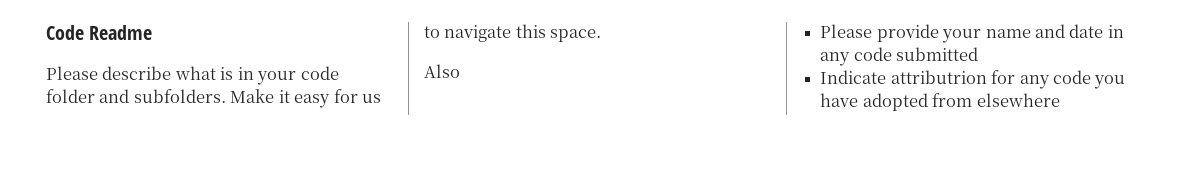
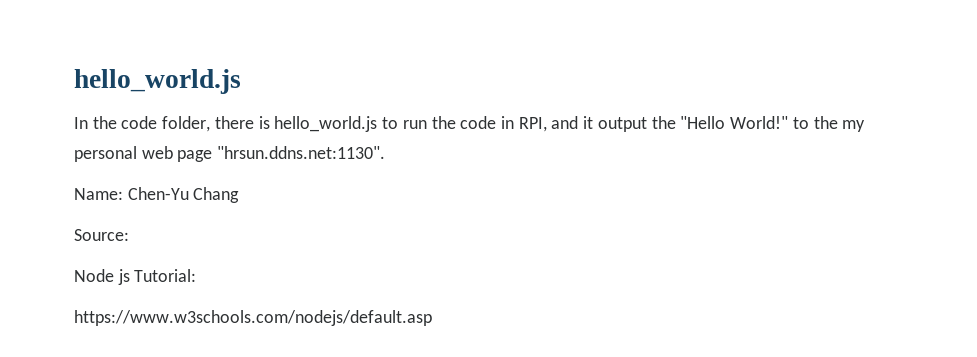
[46,25,153,40] [46,66,339,85] [46,89,382,108] [424,24,602,42] [424,64,460,78] [820,24,1124,43] [820,47,979,66] [820,70,1126,89] [820,93,1060,111] Code Readme // Please describe what is in your code folder and subfolders. Make it easy for us to navigate this space. // Also // Please provide your name and date in any code submitted // Indicate attributrion for any code you have adopted from elsewhere -> [74,69,241,94] [74,116,866,132] [74,146,386,162] [74,187,240,203] [74,229,129,241] [74,269,197,285] [74,310,432,326] hello_world.js // In the code folder, there is hello_world.js to run the code in RPI, and it output the "Hello World!" to the my personal web page "hrsun.ddns.net:1130". // Name: Chen-Yu Chang // Source: // Node js Tutorial: // https://www.w3schools.com/nodejs/default.asp

